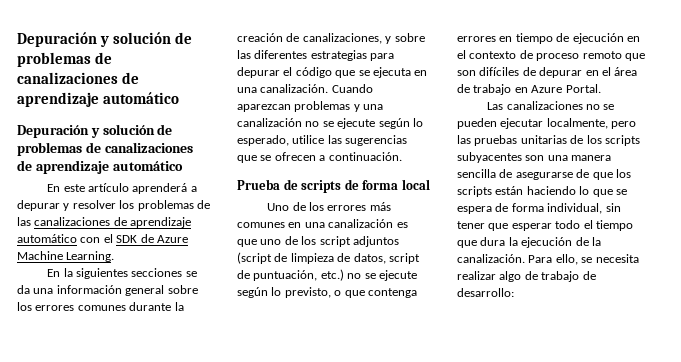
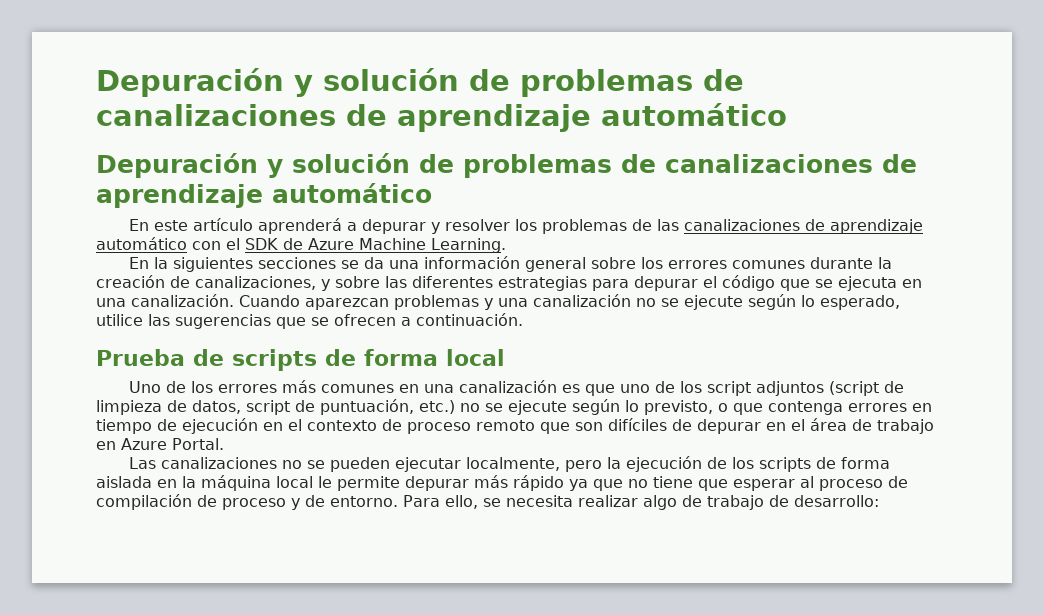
[457,135,640,146] [457,152,612,163] [457,169,631,180] [457,186,627,197] [457,203,621,214] [457,220,633,231] [457,237,601,248] [457,254,525,263] las pruebas unitarias de los scripts subyacentes son una manera sencilla de asegurarse de que los scripts están haciendo lo que se espera de forma individual, sin tener que esperar todo el tiempo que dura la ejecución de la canalización. -> [606,456,890,472] [96,475,908,491] [96,494,398,510] la ejecución de los scripts de forma aislada en la máquina local le permite depurar más rápido ya que no tiene que esperar al proceso de compilación de proceso y de entorno.

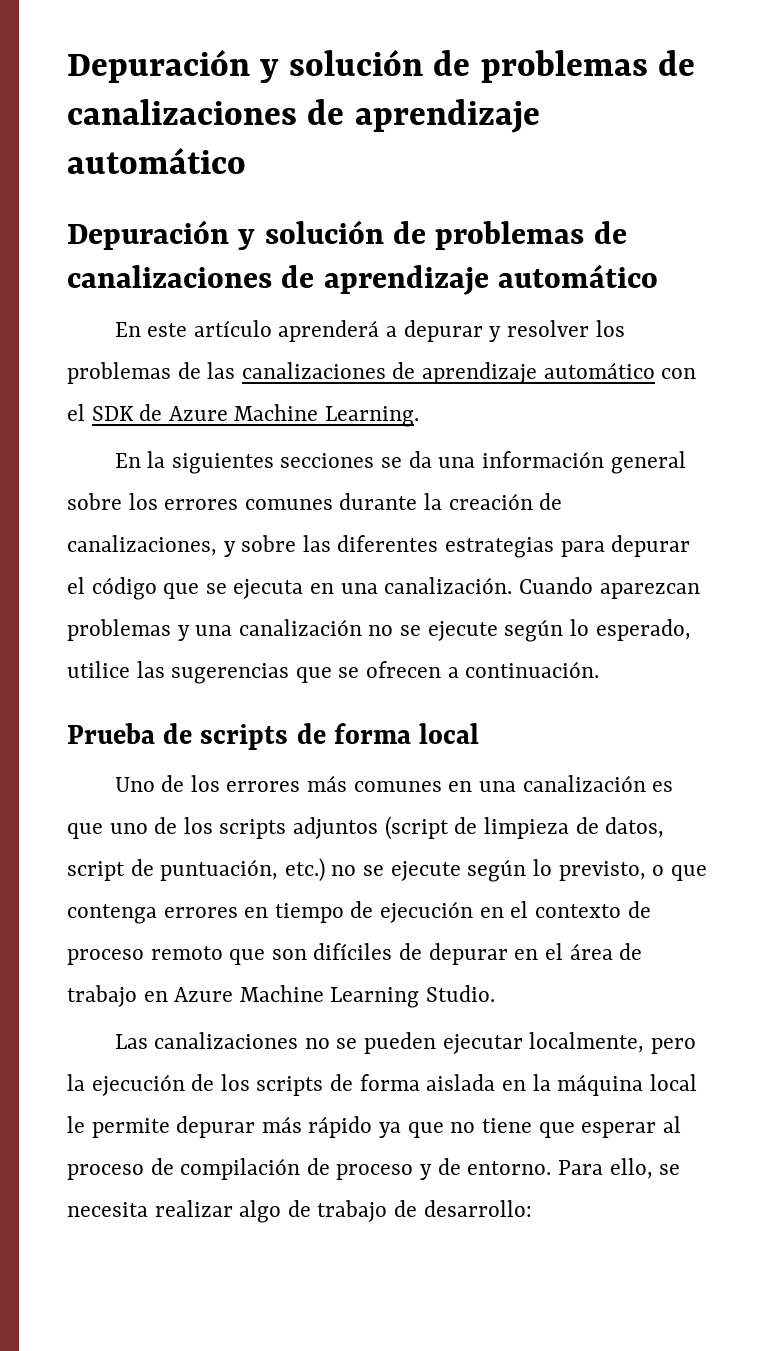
[706,381,751,396] script -> [219,819,287,839] scripts
[172,438,224,450] Portal. -> [239,985,496,1008] Machine Learning Studio.

